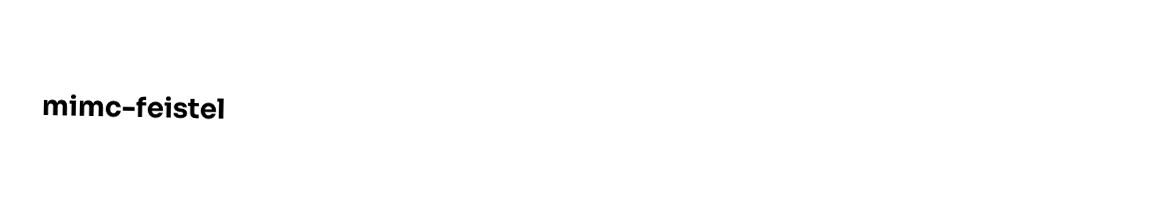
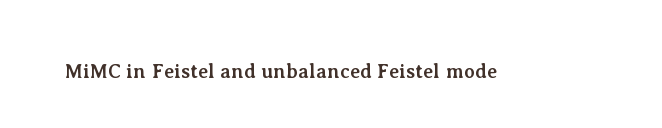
[41,92,227,120] mimc-feistel -> [65,63,497,78] MiMC in Feistel and unbalanced Feistel mode

